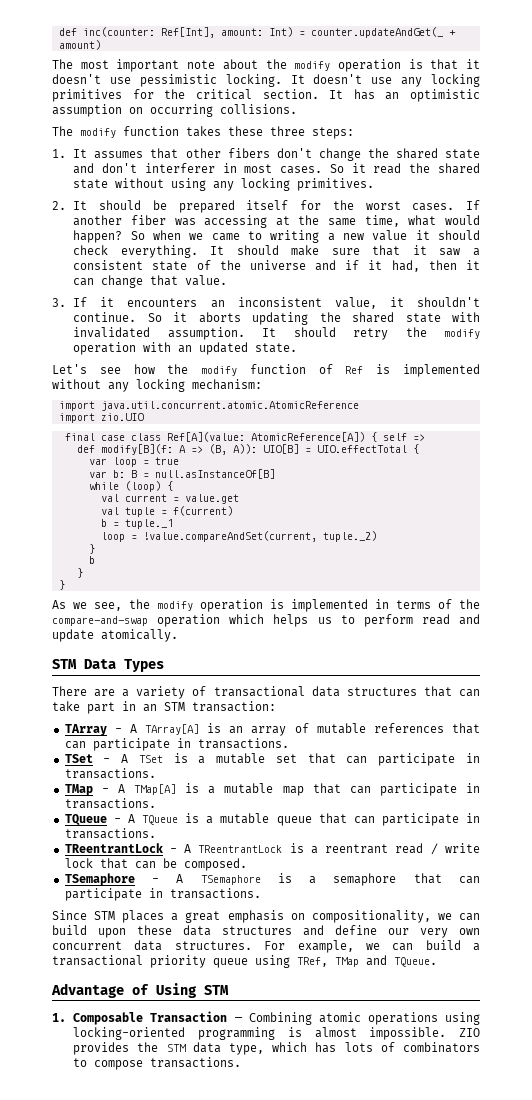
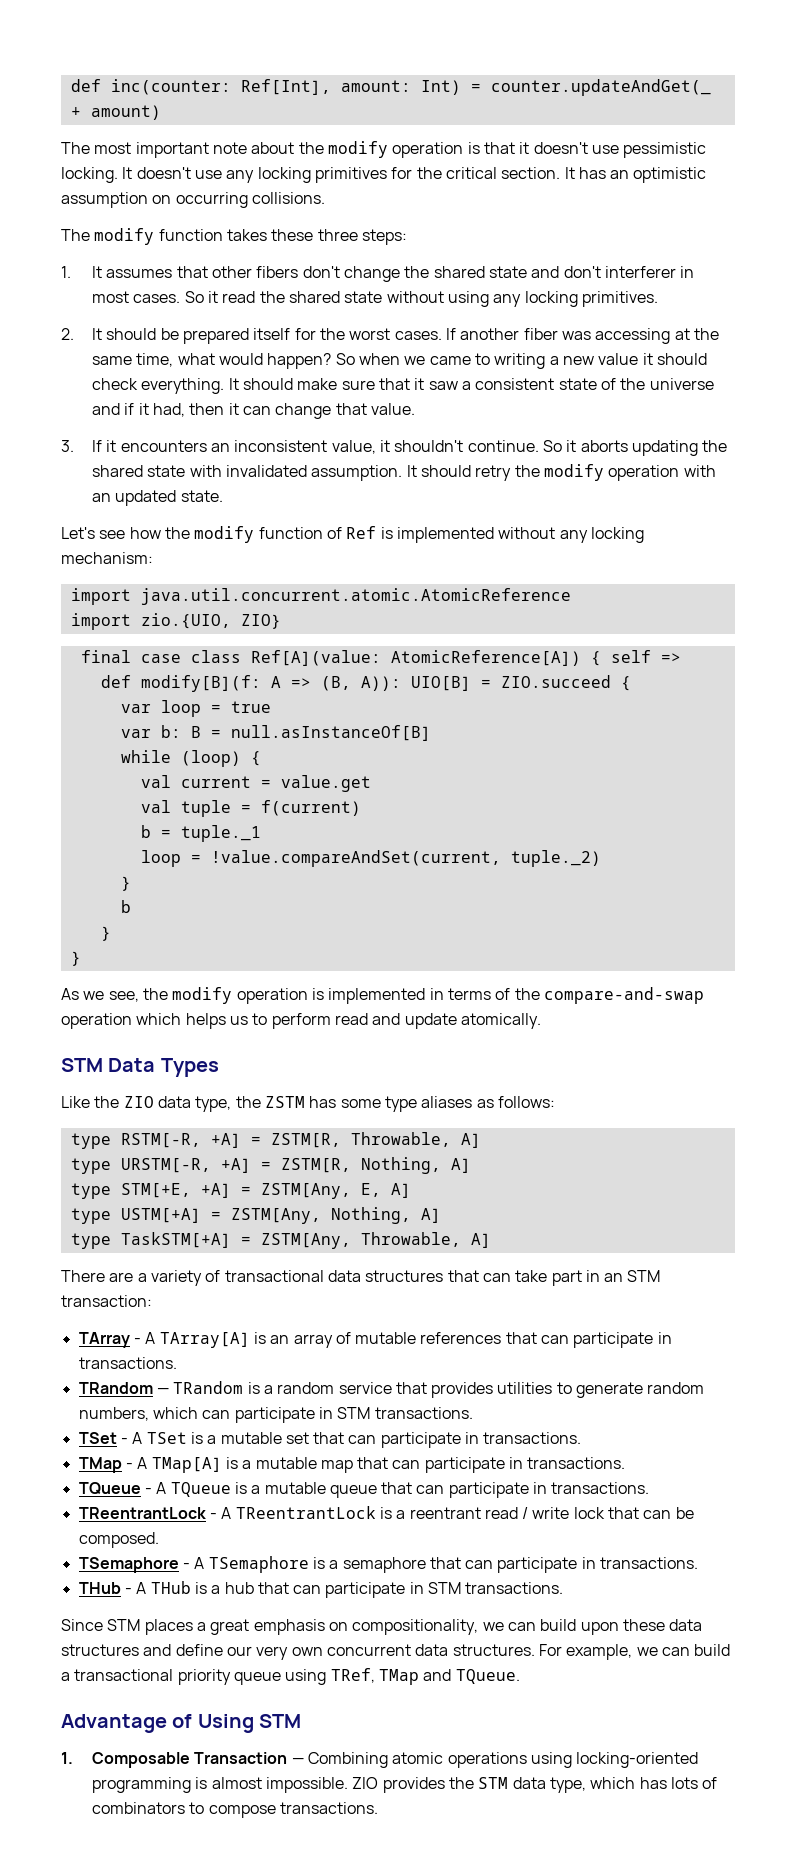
[100,413,144,421] zio.UIO -> [140,613,281,629] zio.{UIO, ZIO}
[316,445,407,453] UIO.effectTotal -> [500,675,611,688] ZIO.succeed
(164, 665) none -> [61,1096,555,1112] [70,1132,481,1149] [70,1157,471,1174] [70,1183,411,1199] [70,1207,441,1224] [70,1232,491,1249] // Like the ZIO data type, the ZSTM has some type aliases as follows: // type RSTM[-R, +A] = ZSTM[R, Throwable, A] // type URSTM[-R, +A] = ZSTM[R, Nothing, A] // type STM[+E, +A] = ZSTM[Any, E, A] // type USTM[+A] = ZSTM[Any, Nothing, A] // type TaskSTM[+A] = ZSTM[Any, Throwable, A]
(289, 743) none -> [78,1381,705,1398] [78,1407,473,1423] // TRandom — TRandom is a random service that provides utilities to generate random numbers, which can participate in STM transactions.
(261, 893) none -> [78,1581,564,1598] // THub - A THub is a hub that can participate in STM transactions.

